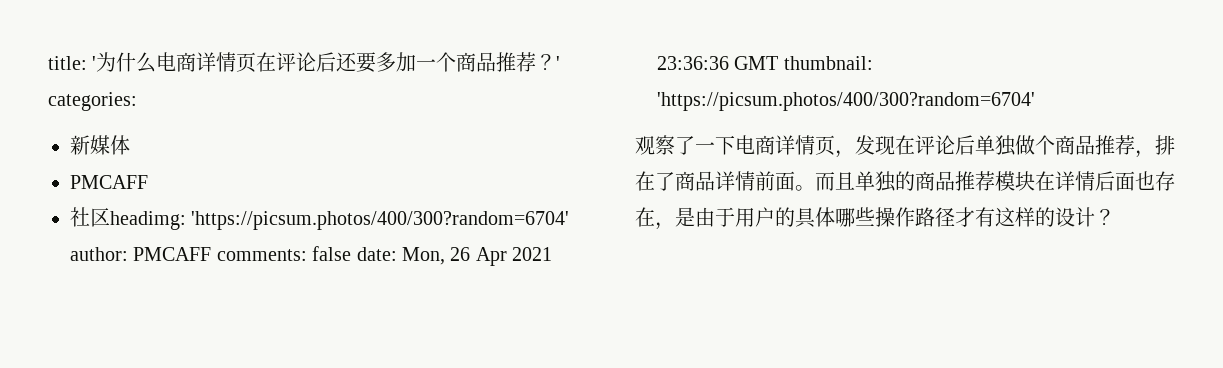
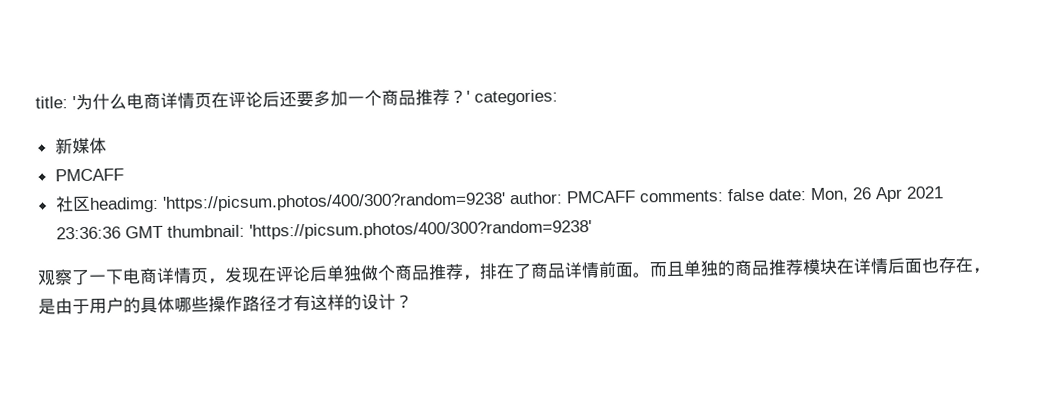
[191,211,570,230] 'https://picsum.photos/400/300?random=6704' -> [161,192,506,212] 'https://picsum.photos/400/300?random=9238'
[657,92,1035,111] 'https://picsum.photos/400/300?random=6704' -> [248,220,592,240] 'https://picsum.photos/400/300?random=9238'

